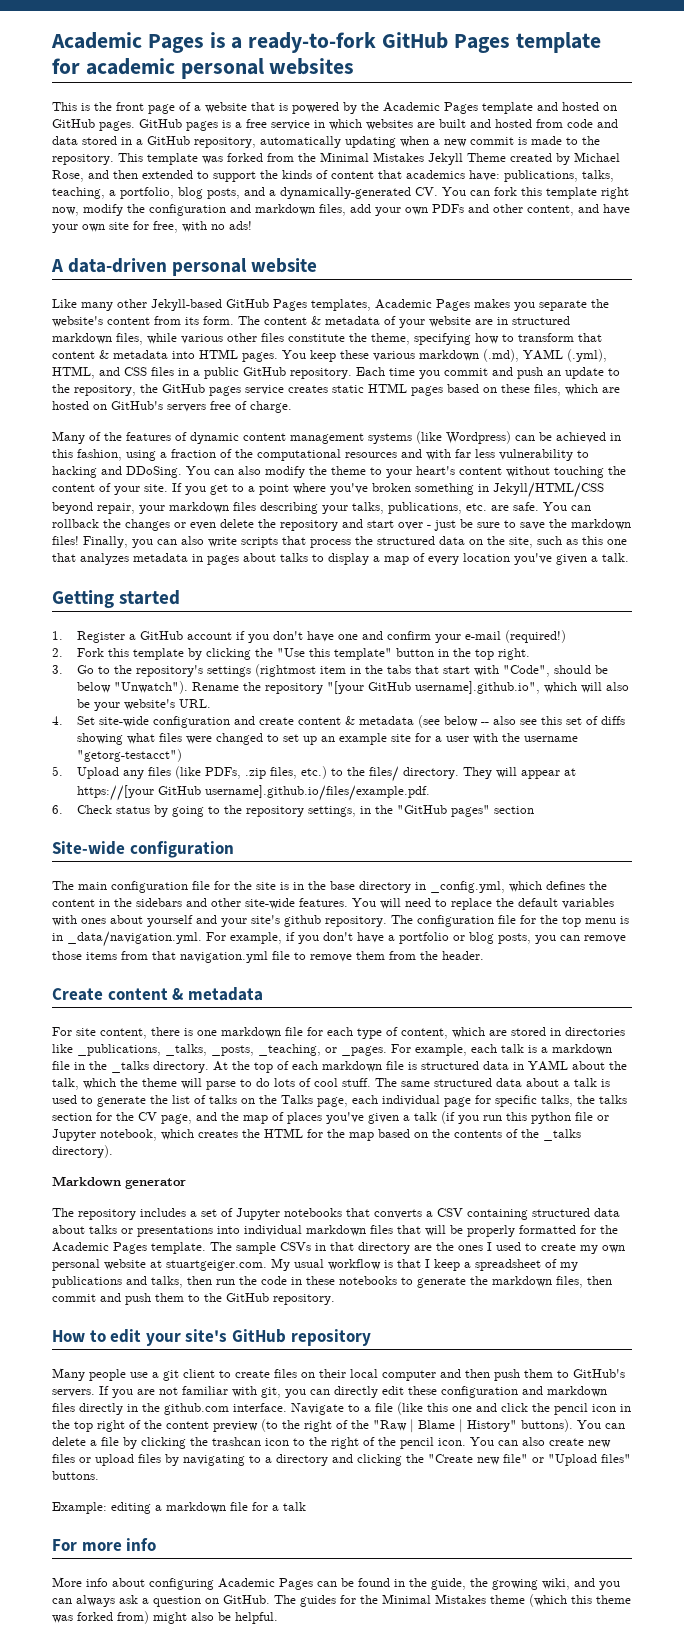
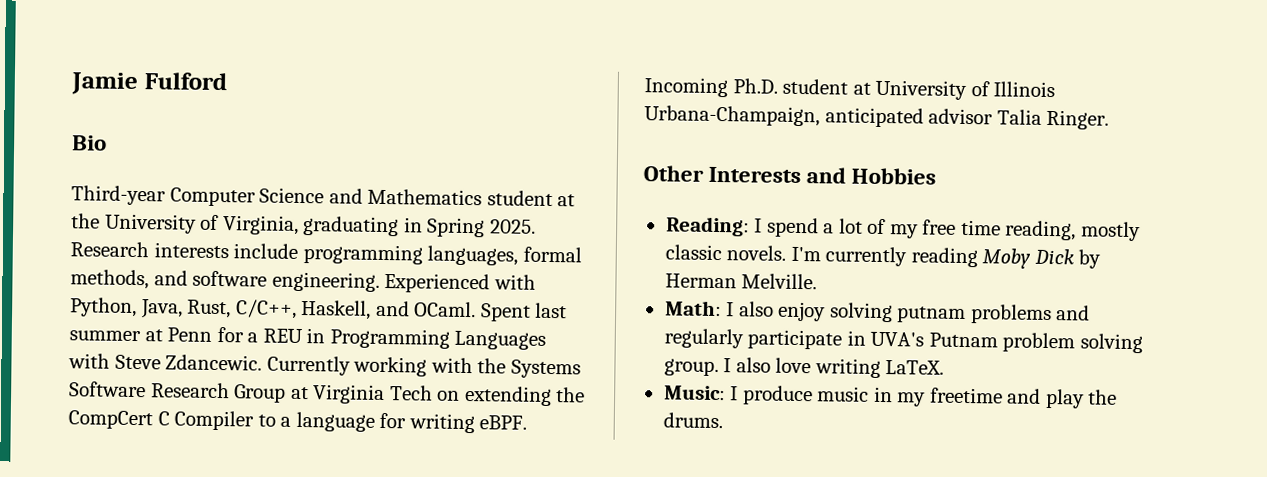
[51,32,601,53] [52,58,355,79] [52,102,617,114] [52,119,618,131] [52,136,600,148] [52,152,620,165] [52,170,614,182] [52,187,629,199] [52,204,630,216] [52,221,252,233] [51,258,318,276] [52,299,609,311] [52,316,570,328] [52,333,602,345] [52,349,607,362] [52,366,620,379] [52,383,620,396] [52,401,292,413] [52,431,621,444] [52,449,589,461] [52,466,626,478] [52,482,604,498] [52,502,591,514] [52,519,631,531] [52,536,627,548] [52,553,629,565] [52,590,181,608] [52,630,566,643] [52,648,530,660] [52,664,608,677] [76,681,629,694] [76,699,211,711] [52,715,625,728] [76,733,578,745] [76,749,182,762] [52,766,576,782] [76,785,430,801] [52,805,534,817] [52,841,234,858] [52,881,607,893] [52,898,614,910] [52,915,629,927] [52,931,626,947] [52,951,484,963] [52,987,263,1001] [52,1027,625,1039] [52,1044,612,1056] [52,1060,627,1073] [52,1078,610,1090] [52,1095,627,1107] [52,1111,609,1124] [52,1128,581,1141] [52,1145,113,1158] [52,1176,186,1189] [52,1208,620,1220] [52,1225,618,1237] [52,1242,625,1254] [52,1258,578,1271] [52,1276,612,1288] [52,1293,335,1305] [52,1329,371,1346] [52,1368,625,1381] [52,1386,607,1398] [52,1402,631,1415] [52,1419,625,1433] [52,1437,611,1449] [52,1454,631,1466] [52,1471,99,1480] [52,1502,306,1514] [52,1538,157,1551] [52,1577,620,1590] [52,1594,631,1607] [52,1611,278,1624] Academic Pages is a ready-to-fork GitHub Pages template for academic personal websites // This is the front page of a website that is powered by the Academic Pages template and hosted on GitHub pages. GitHub pages is a free service in which websites are built and hosted from code and data stored in a GitHub repository, automatically updating when a new commit is made to the repository. This template was forked from the Minimal Mistakes Jekyll Theme created by Michael Rose, and then extended to support the kinds of content that academics have: publications, talks, teaching, a portfolio, blog posts, and a dynamically-generated CV. You can fork this template right now, modify the configuration and markdown files, add your own PDFs and other content, and have your own site for free, with no ads! // A data-driven personal website // Like many other Jekyll-based GitHub Pages templates, Academic Pages makes you separate the website's content from its form. The content & metadata of your website are in structured markdown files, while various other files constitute the theme, specifying how to transform that content & metadata into HTML pages. You keep these various markdown (.md), YAML (.yml), HTML, and CSS files in a public GitHub repository. Each time you commit and push an update to the repository, the GitHub pages service creates static HTML pages based on these files, which are hosted on GitHub's servers free of charge. // Many of the features of dynamic content management systems (like Wordpress) can be achieved in this fashion, using a fraction of the computational resources and with far less vulnerability to hacking and DDoSing. You can also modify the theme to your heart's content without touching the content of your site. If you get to a point where you've broken something in Jekyll/HTML/CSS beyond repair, your markdown files describing your talks, publications, etc. are safe. You can rollback the changes or even delete the repository and start over - just be sure to save the markdown files! Finally, you can also write scripts that process the structured data on the site, such as this one that analyzes metadata in pages about talks to display a map of every location you've given a talk. // Getting started // 1. Register a GitHub account if you don't have one and confirm your e-mail (required!) // 2. Fork this template by clicking the "Use this template" button in the top right. // 3. Go to the repository's settings (rightmost item in the tabs that start with "Code", should be below "Unwatch"). Rename the repository "[your GitHub username].github.io", which will also be your website's URL. // 4. Set site-wide configuration and create content & metadata (see below -- also see this set of diffs showing what files were changed to set up an example site for a user with the username "getorg-testacct") // 5. Upload any files (like PDFs, .zip files, etc.) to the files/ directory. They will appear at https://[your GitHub username].github.io/files/example.pdf. // 6. Check status by going to the repository settings, in the "GitHub pages" section // Site-wide configuration // The main configuration file for the site is in the base directory in _config.yml, which defines the content in the sidebars and other site-wide features. You will need to replace the default variables with ones about yourself and your site's github repository. The configuration file for the top menu is in _data/navigation.yml. For example, if you don't have a portfolio or blog posts, you can remove those items from that navigation.yml file to remove them from the header. // Create content & metadata // For site content, there is one markdown file for each type of content, which are stored in directories like _publications, _talks, _posts, _teaching, or _pages. For example, each talk is a markdown file in the _talks directory. At the top of each markdown file is structured data in YAML about the talk, which the theme will parse to do lots of cool stuff. The same structured data about a talk is used to generate the list of talks on the Talks page, each individual page for specific talks, the talks section for the CV page, and the map of places you've given a talk (if you run this python file or Jupyter notebook, which creates the HTML for the map based on the contents of the _talks directory). // Markdown generator // The repository includes a set of Jupyter notebooks that converts a CSV containing structured data about talks or presentations into individual markdown files that will be properly formatted for the Academic Pages template. The sample CSVs in that directory are the ones I used to create my own personal website at stuartgeiger.com. My usual workflow is that I keep a spreadsheet of my publications and talks, then run the code in these notebooks to generate the markdown files, then commit and push them to the GitHub repository. // How to edit your site's GitHub repository // Many people use a git client to create files on their local computer and then push them to GitHub's servers. If you are not familiar with git, you can directly edit these configuration and markdown files directly in the github.com interface. Navigate to a file (like this one and click the pencil icon in the top right of the content preview (to the right of the "Raw | Blame | History" buttons). You can delete a file by clicking the trashcan icon to the right of the pencil icon. You can also create new files or upload files by navigating to a directory and clicking the "Create new file" or "Upload files" buttons. // Example: editing a markdown file for a talk // For more info // More info about configuring Academic Pages can be found in the guide, the growing wiki, and you can always ask a question on GitHub. The guides for the Minimal Mistakes theme (which this theme was forked from) might also be helpful. -> [71,72,227,96] [72,135,107,151] [71,185,576,207] [71,213,536,238] [70,241,582,266] [70,269,536,294] [70,297,568,322] [69,326,547,350] [68,353,581,379] [69,381,586,407] [68,410,528,434] [644,77,1056,101] [644,105,1110,130] [643,165,937,185] [665,216,1141,242] [664,244,1102,269] [664,273,818,290] [664,300,1091,325] [663,328,1143,354] [663,357,945,378] [663,385,1118,409] [662,412,723,429] Jamie Fulford // Bio // Third-year Computer Science and Mathematics student at the University of Virginia, graduating in Spring 2025. Research interests include programming languages, formal methods, and software engineering. Experienced with Python, Java, Rust, C/C++, Haskell, and OCaml. Spent last summer at Penn for a REU in Programming Languages with Steve Zdancewic. Currently working with the Systems Software Research Group at Virginia Tech on extending the CompCert C Compiler to a language for writing eBPF. Incoming Ph.D. student at University of Illinois Urbana-Champaign, anticipated advisor Talia Ringer. // Other Interests and Hobbies // Reading: I spend a lot of my free time reading, mostly classic novels. I'm currently reading Moby Dick by Herman Melville. // Math: I also enjoy solving putnam problems and regularly participate in UVA's Putnam problem solving group. I also love writing LaTeX. // Music: I produce music in my freetime and play the drums.

